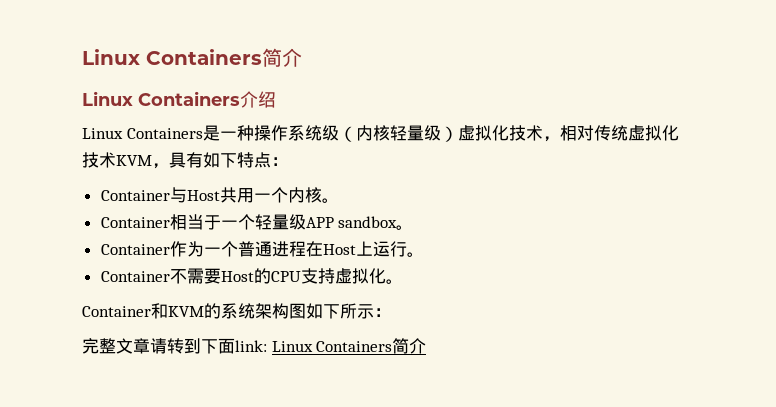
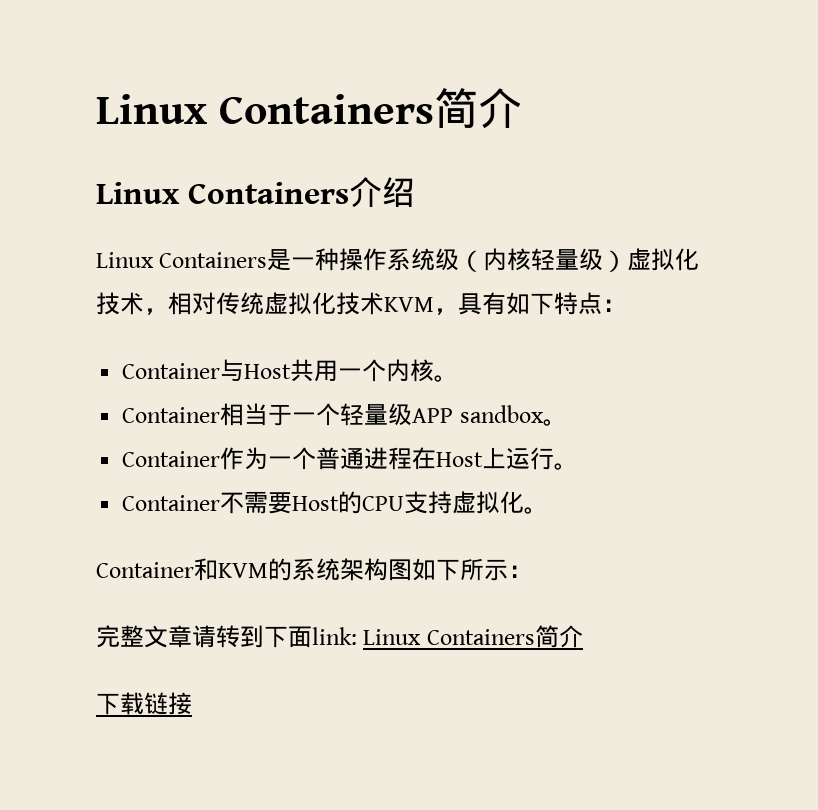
(427, 346) none -> [96,692,192,715] // 下载链接

